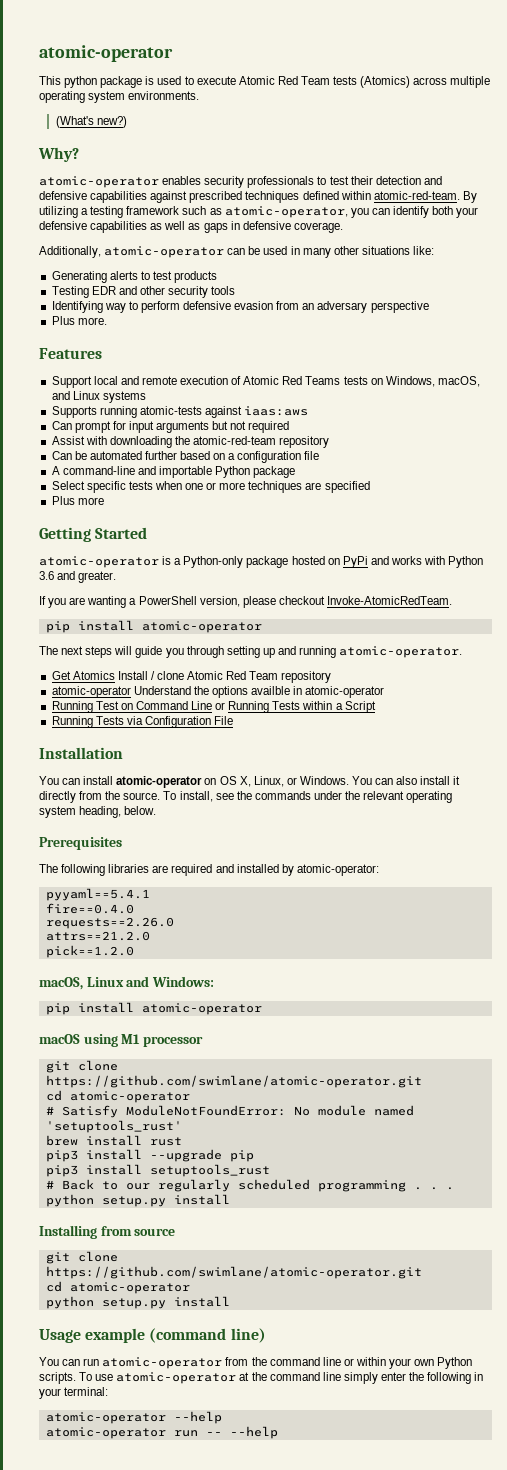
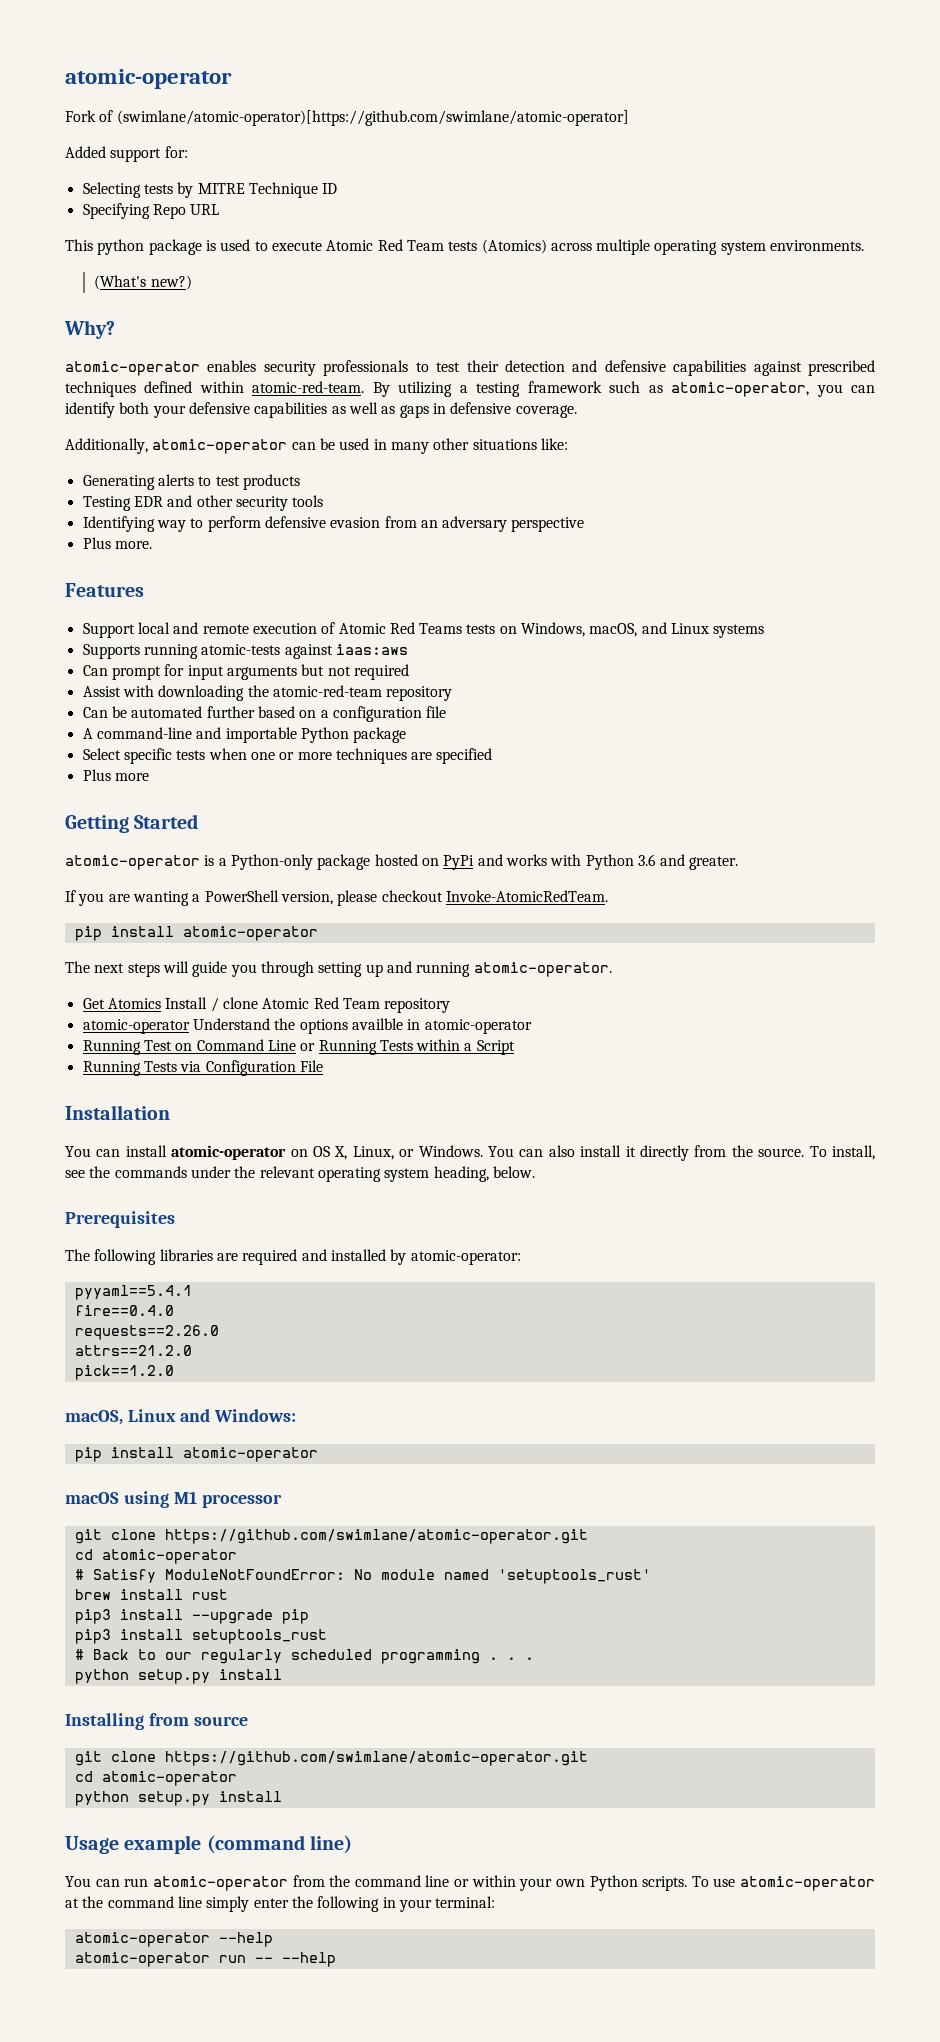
[39,45,173,62] atomic-operator -> [65,69,232,89] [65,110,629,126] [65,146,188,162] [82,182,338,198] [82,203,220,219] atomic-operator // Fork of (swimlane/atomic-operator)[https://github.com/swimlane/atomic-operator] // Added support for: // Selecting tests by MITRE Technique ID // Specifying Repo URL

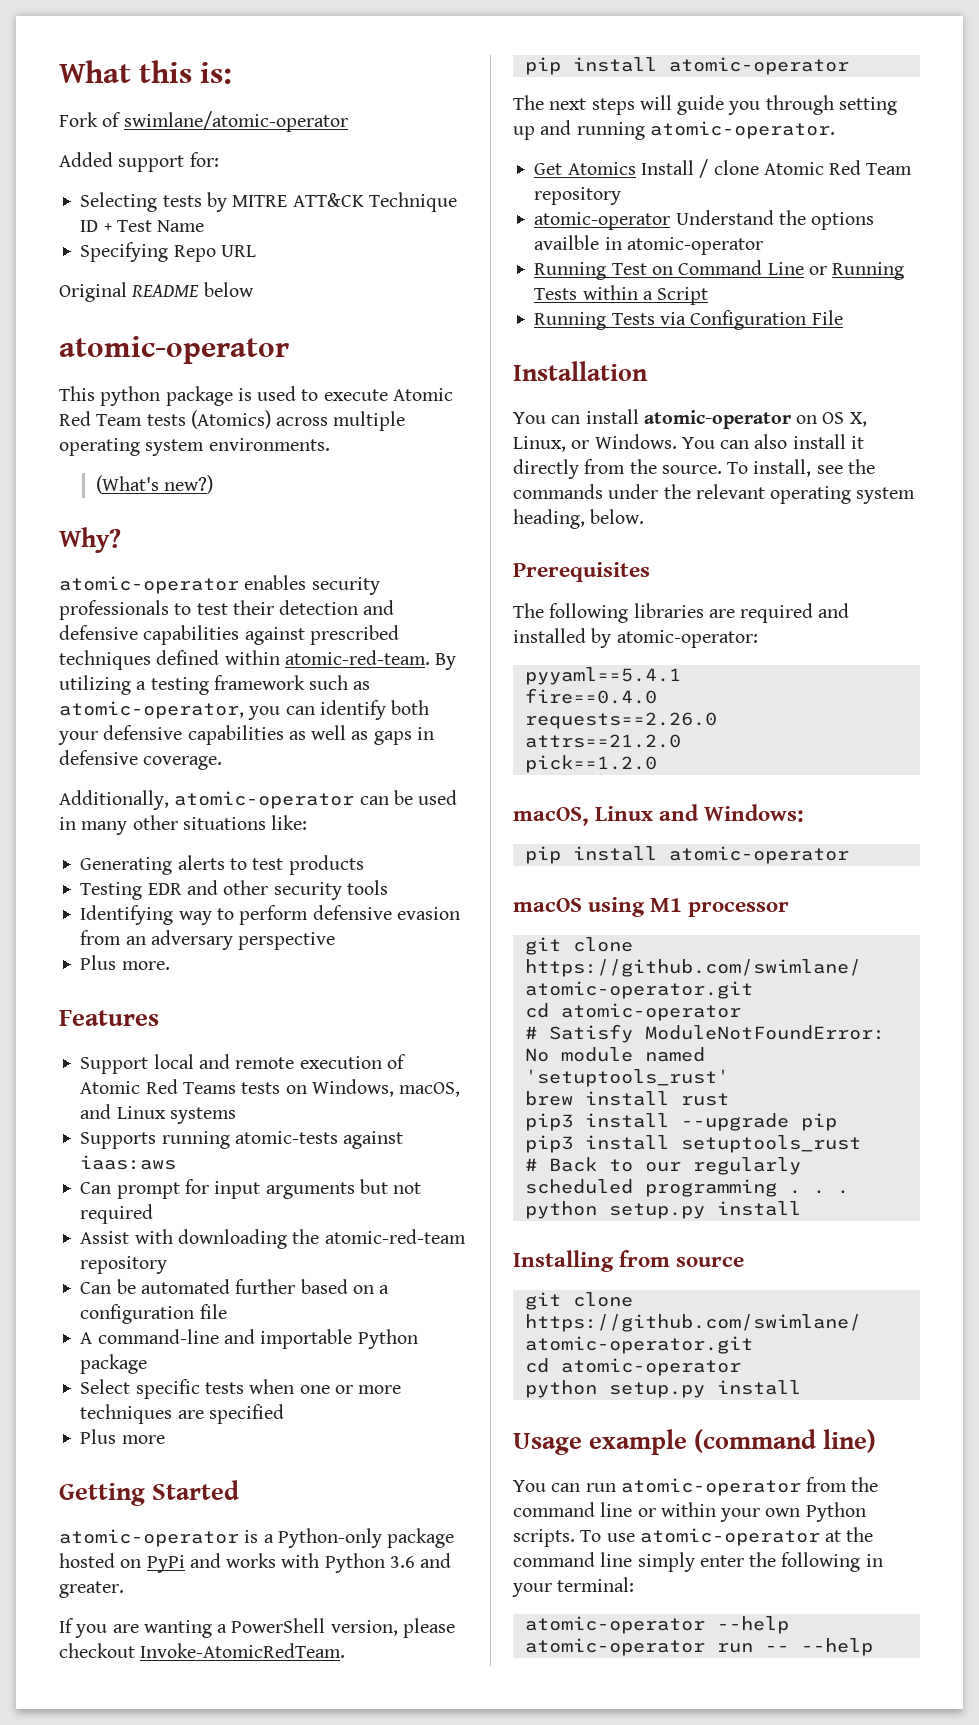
[65,69,232,89] atomic-operator -> [59,60,233,84] What this is:
[116,110,629,126] (swimlane/atomic-operator)[https://github.com/swimlane/atomic-operator] -> [123,111,348,132] swimlane/atomic-operator
(245, 188) none -> [292,193,364,207] ATT&CK
(338, 188) none -> [103,220,205,232] + Test Name
(220, 209) none -> [59,282,254,302] [59,336,289,364] // Original README below // atomic-operator

